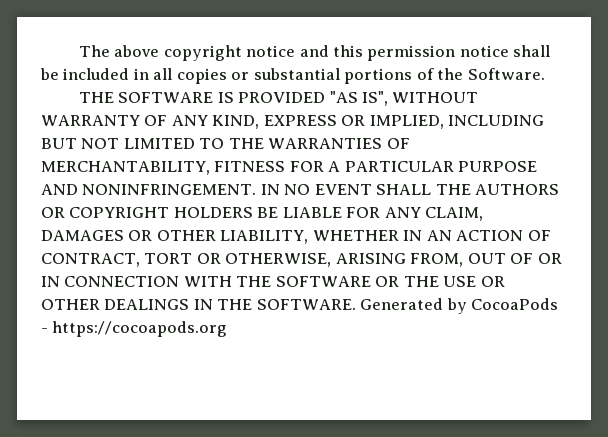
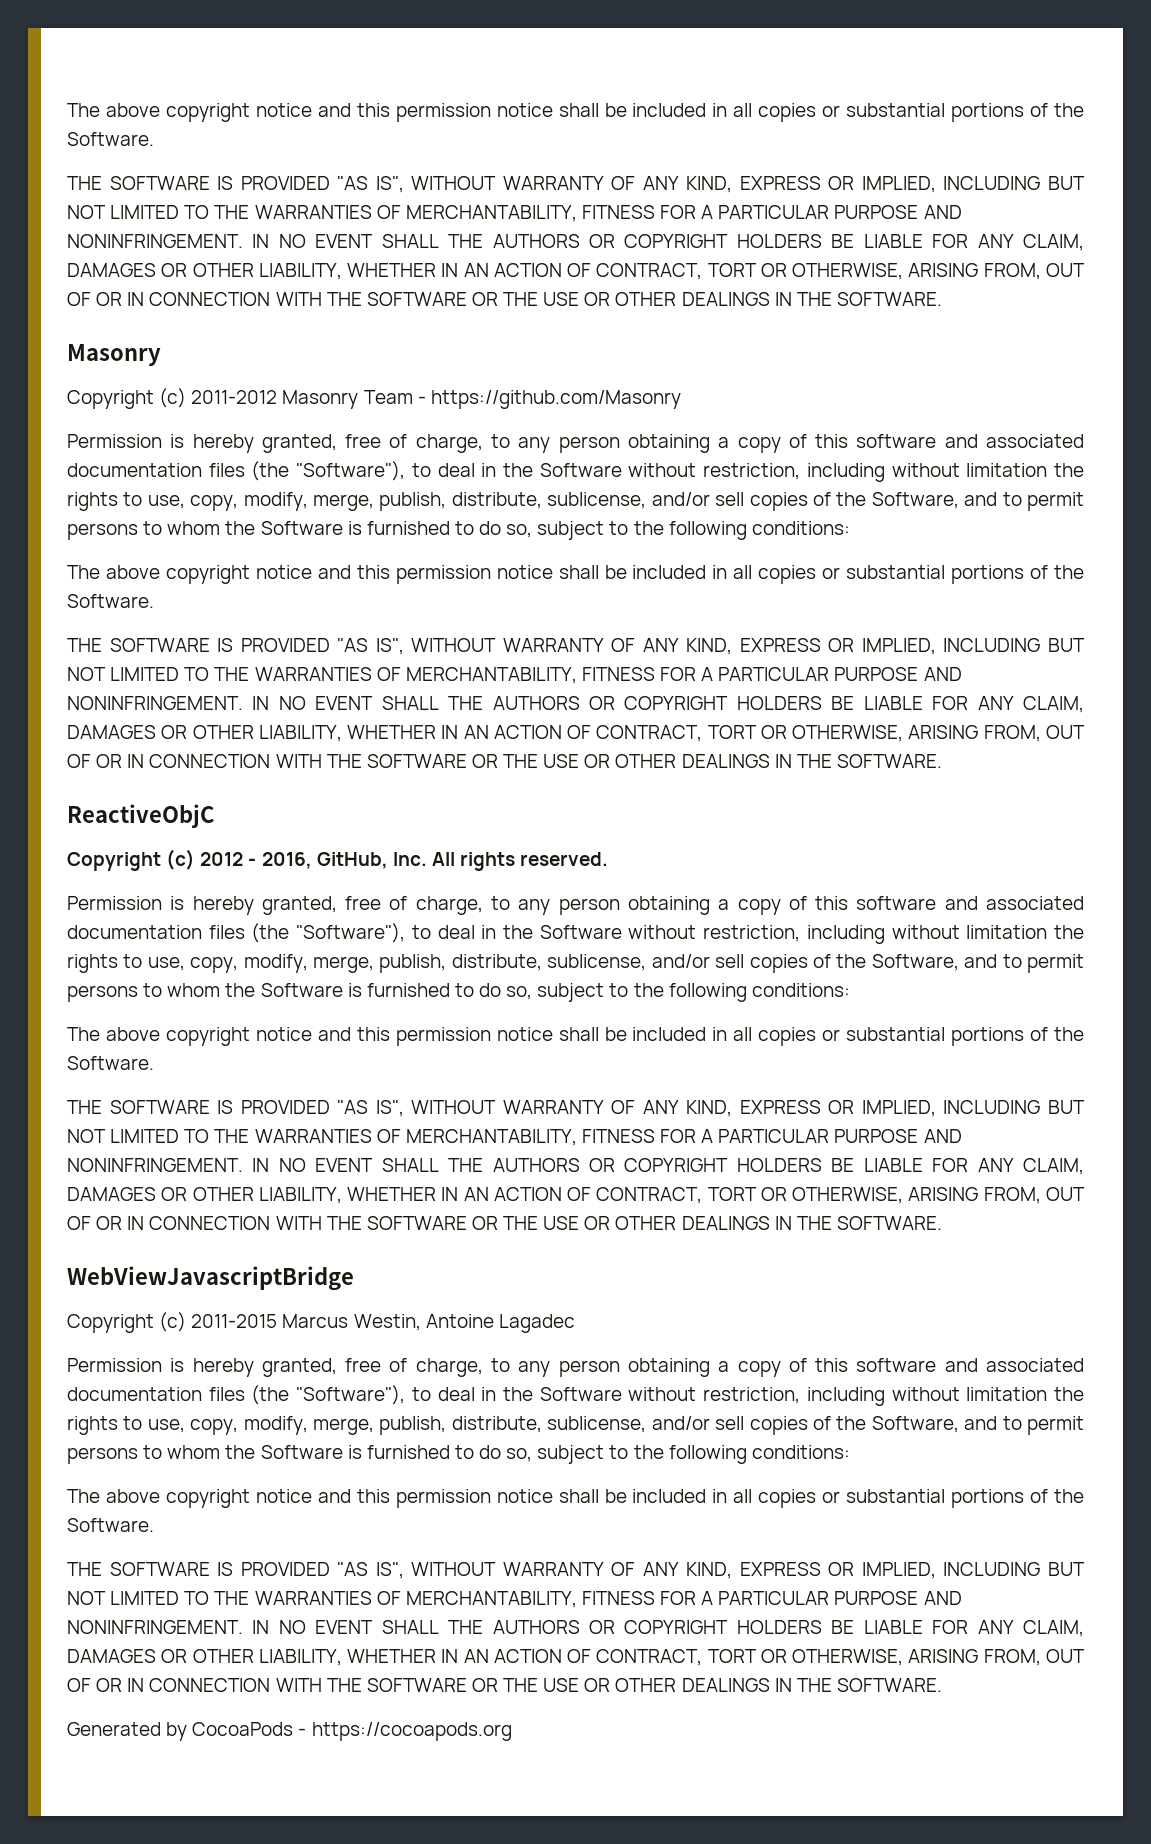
(356, 304) none -> [67,344,161,366] [67,388,681,409] [67,434,1084,453] [67,461,1084,482] [67,492,1084,511] [67,521,850,540] [67,565,1085,584] [67,594,154,608] [67,638,1085,655] [67,667,962,684] [67,696,1084,713] [67,725,1085,742] [67,754,942,768] [67,804,214,828] [67,849,609,871] [67,896,1084,915] [67,923,1084,944] [67,954,1084,973] [67,983,850,1002] [67,1027,1085,1046] [67,1056,154,1070] [67,1100,1085,1117] [67,1129,962,1146] [67,1158,1084,1175] [67,1187,1085,1204] [67,1216,942,1230] [67,1266,354,1291] [67,1312,575,1333] [67,1358,1084,1377] [67,1385,1084,1406] [67,1416,1084,1435] [67,1445,850,1464] [67,1489,1085,1508] [67,1518,154,1532] [67,1562,1085,1579] [67,1591,962,1608] [67,1620,1084,1637] [67,1649,1085,1666] [67,1678,942,1692] // Masonry // Copyright (c) 2011-2012 Masonry Team - https://github.com/Masonry // Permission is hereby granted, free of charge, to any person obtaining a copy of this software and associated documentation files (the "Software"), to deal in the Software without restriction, including without limitation the rights to use, copy, modify, merge, publish, distribute, sublicense, and/or sell copies of the Software, and to permit persons to whom the Software is furnished to do so, subject to the following conditions: // The above copyright notice and this permission notice shall be included in all copies or substantial portions of the Software. // THE SOFTWARE IS PROVIDED "AS IS", WITHOUT WARRANTY OF ANY KIND, EXPRESS OR IMPLIED, INCLUDING BUT NOT LIMITED TO THE WARRANTIES OF MERCHANTABILITY, FITNESS FOR A PARTICULAR PURPOSE AND NONINFRINGEMENT. IN NO EVENT SHALL THE AUTHORS OR COPYRIGHT HOLDERS BE LIABLE FOR ANY CLAIM, DAMAGES OR OTHER LIABILITY, WHETHER IN AN ACTION OF CONTRACT, TORT OR OTHERWISE, ARISING FROM, OUT OF OR IN CONNECTION WITH THE SOFTWARE OR THE USE OR OTHER DEALINGS IN THE SOFTWARE. // ReactiveObjC // Copyright (c) 2012 - 2016, GitHub, Inc. All rights reserved. // Permission is hereby granted, free of charge, to any person obtaining a copy of this software and associated documentation files (the "Software"), to deal in the Software without restriction, including without limitation the rights to use, copy, modify, merge, publish, distribute, sublicense, and/or sell copies of the Software, and to permit persons to whom the Software is furnished to do so, subject to the following conditions: // The above copyright notice and this permission notice shall be included in all copies or substantial portions of the Software. // THE SOFTWARE IS PROVIDED "AS IS", WITHOUT WARRANTY OF ANY KIND, EXPRESS OR IMPLIED, INCLUDING BUT NOT LIMITED TO THE WARRANTIES OF MERCHANTABILITY, FITNESS FOR A PARTICULAR PURPOSE AND NONINFRINGEMENT. IN NO EVENT SHALL THE AUTHORS OR COPYRIGHT HOLDERS BE LIABLE FOR ANY CLAIM, DAMAGES OR OTHER LIABILITY, WHETHER IN AN ACTION OF CONTRACT, TORT OR OTHERWISE, ARISING FROM, OUT OF OR IN CONNECTION WITH THE SOFTWARE OR THE USE OR OTHER DEALINGS IN THE SOFTWARE. // WebViewJavascriptBridge // Copyright (c) 2011-2015 Marcus Westin, Antoine Lagadec // Permission is hereby granted, free of charge, to any person obtaining a copy of this software and associated documentation files (the "Software"), to deal in the Software without restriction, including without limitation the rights to use, copy, modify, merge, publish, distribute, sublicense, and/or sell copies of the Software, and to permit persons to whom the Software is furnished to do so, subject to the following conditions: // The above copyright notice and this permission notice shall be included in all copies or substantial portions of the Software. // THE SOFTWARE IS PROVIDED "AS IS", WITHOUT WARRANTY OF ANY KIND, EXPRESS OR IMPLIED, INCLUDING BUT NOT LIMITED TO THE WARRANTIES OF MERCHANTABILITY, FITNESS FOR A PARTICULAR PURPOSE AND NONINFRINGEMENT. IN NO EVENT SHALL THE AUTHORS OR COPYRIGHT HOLDERS BE LIABLE FOR ANY CLAIM, DAMAGES OR OTHER LIABILITY, WHETHER IN AN ACTION OF CONTRACT, TORT OR OTHERWISE, ARISING FROM, OUT OF OR IN CONNECTION WITH THE SOFTWARE OR THE USE OR OTHER DEALINGS IN THE SOFTWARE. //

